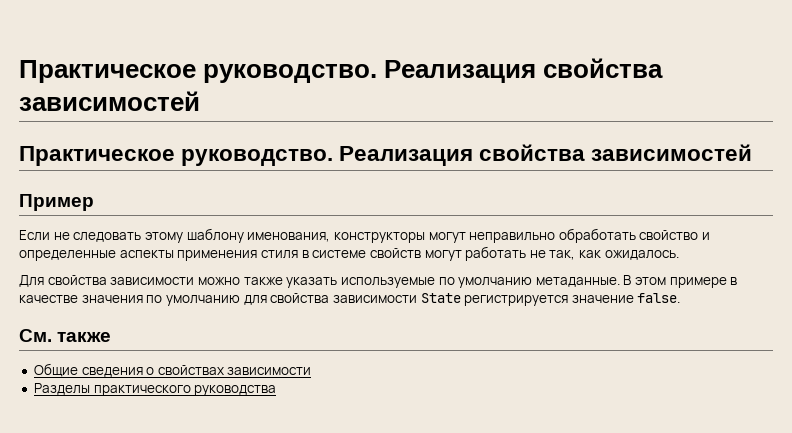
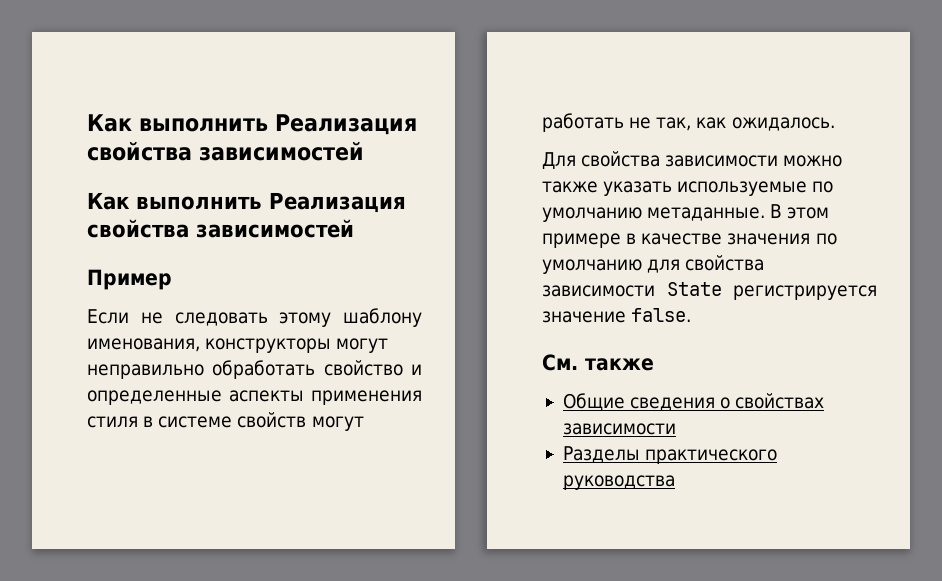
[19,58,664,83] [19,91,200,111] [19,146,334,166] Практическое руководство. Реализация свойства зависимостей // Практическое руководство. -> [87,114,417,135] [87,141,364,161] [87,192,262,210] Как выполнить Реализация свойства зависимостей // Как выполнить

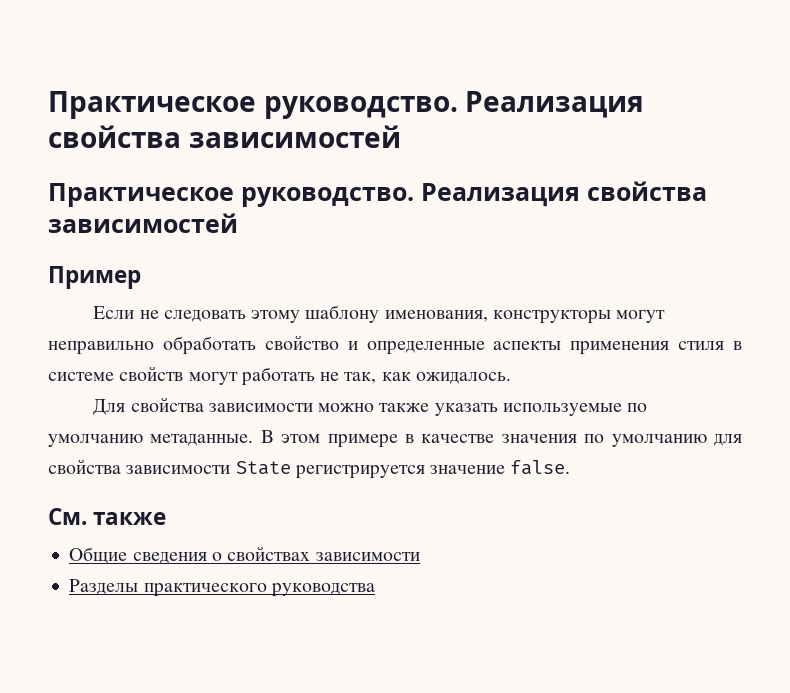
[87,114,417,135] [87,141,364,161] [87,192,262,210] Как выполнить Реализация свойства зависимостей // Как выполнить -> [48,91,645,119] [48,125,401,148] [48,183,414,207] Практическое руководство. Реализация свойства зависимостей // Практическое руководство.

